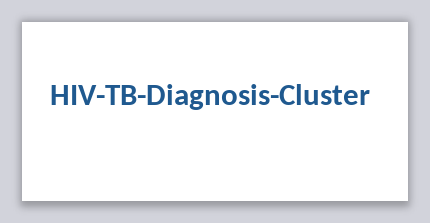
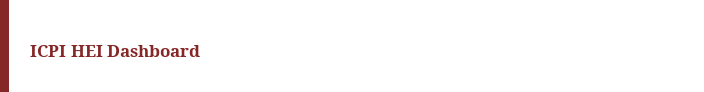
[50,84,370,110] HIV-TB-Diagnosis-Cluster -> [30,45,201,57] ICPI HEI Dashboard

